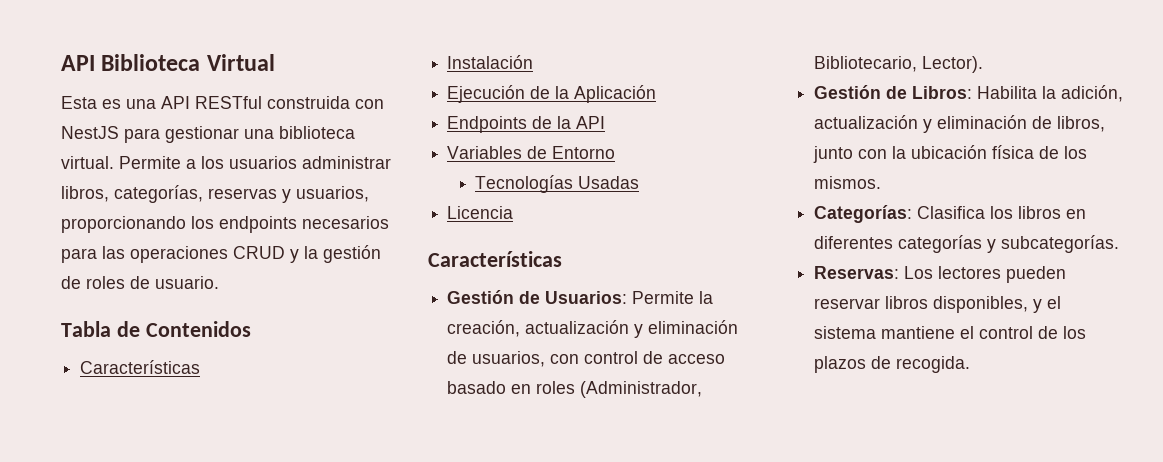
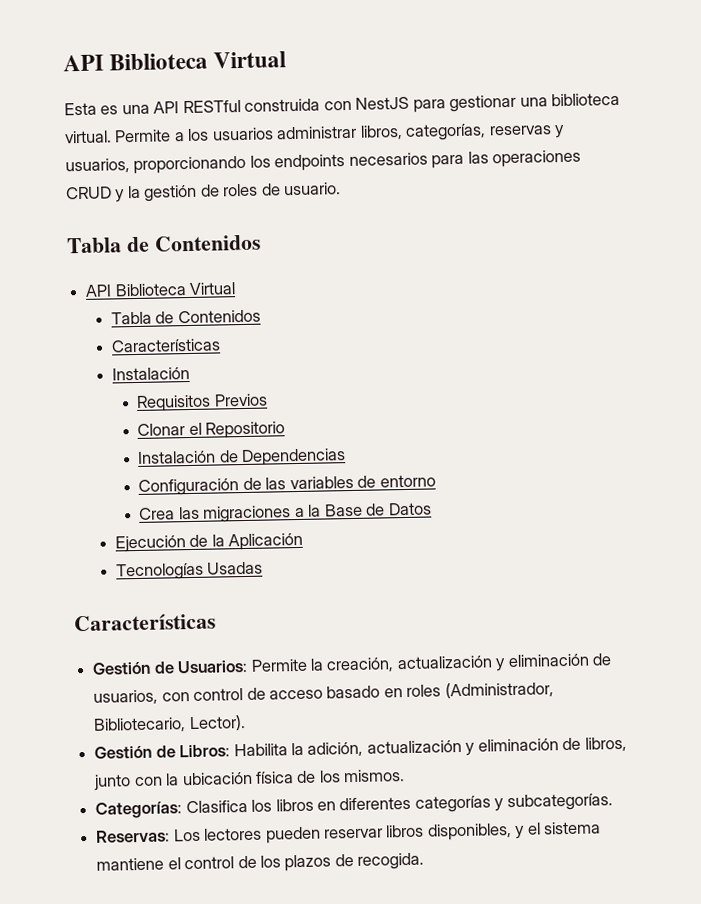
[80,360,201,374] [447,55,534,69] [447,85,657,103] [447,116,606,133] [447,146,616,159] Características // Instalación // Ejecución de la Aplicación // Endpoints de la API // Variables de Entorno -> [85,282,237,297] [110,309,261,325] [110,338,221,353] [111,366,190,381] [136,393,268,412] [137,421,286,439] [137,448,347,467] [138,474,436,496] [139,502,432,523] [114,532,304,553] API Biblioteca Virtual // Tabla de Contenidos // Características // Instalación // Requisitos Previos // Clonar el Repositorio // Instalación de Dependencias // Configuración de las variables de entorno // Crea las migraciones a la Base de Datos // Ejecución de la Aplicación
[447,206,514,219] // Licencia -> (264, 568) none

